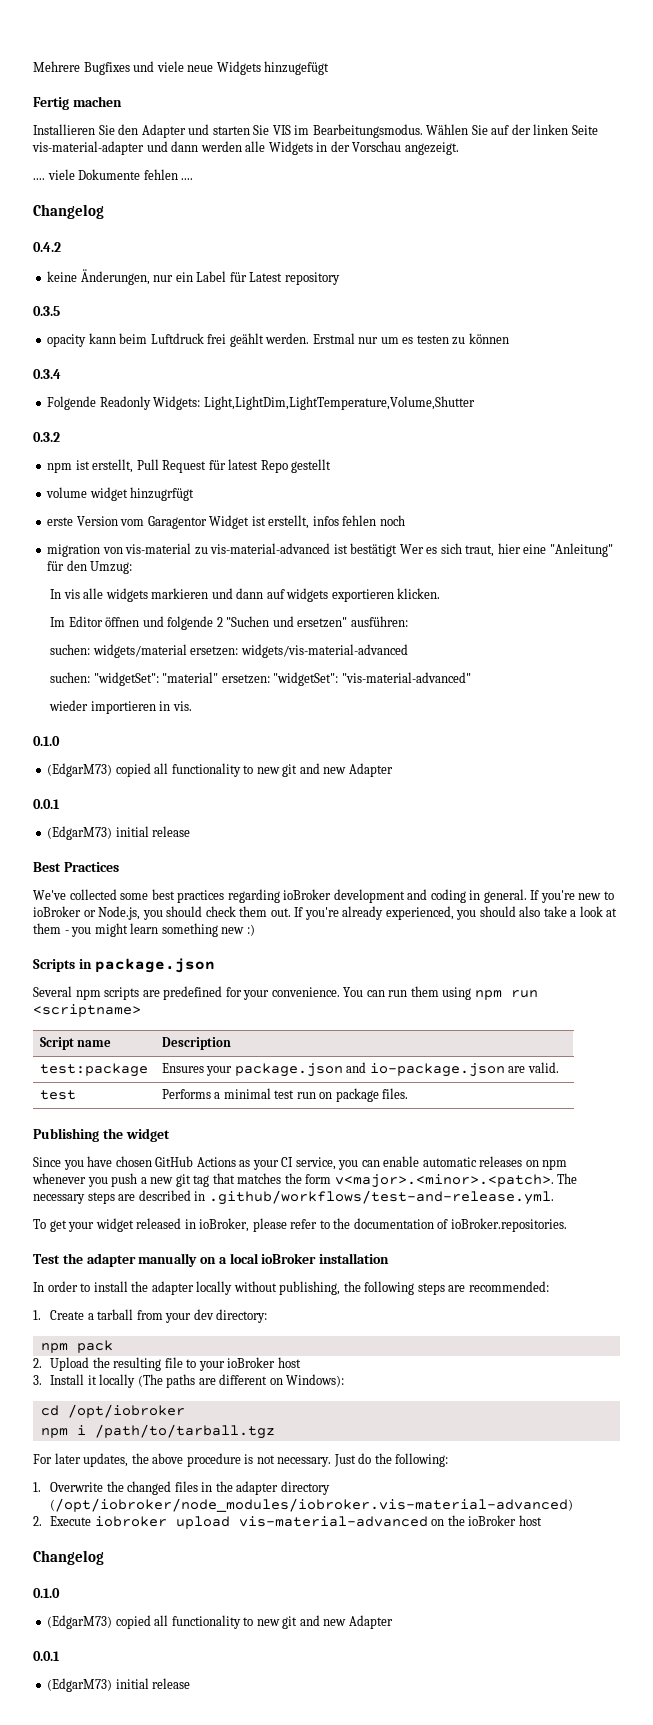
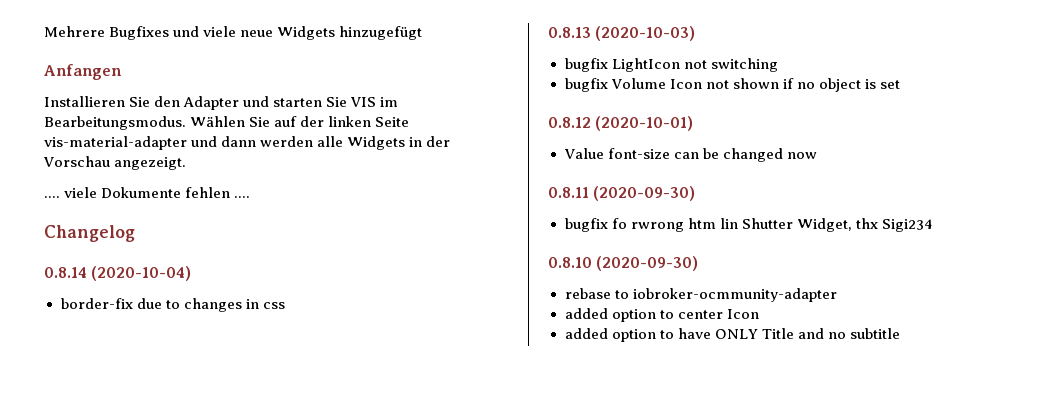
[33,96,122,110] Fertig machen -> [44,64,122,80] Anfangen
[33,242,61,252] [47,269,340,285] [33,306,60,316] [47,333,509,347] [33,369,61,379] [47,396,475,410] [33,432,60,442] [47,459,332,473] [46,487,195,501] [47,515,405,529] [47,543,613,557] [47,560,133,574] [50,588,441,602] [50,616,408,630] [50,644,408,658] [50,672,471,686] [49,700,192,714] [33,736,60,746] [47,763,393,777] [33,799,60,809] [47,826,191,840] [33,862,119,872] [33,889,614,903] [33,906,618,920] [33,923,255,937] [33,958,215,973] [33,986,538,1000] [33,1004,141,1017] [39,1037,112,1050] [161,1037,231,1050] [39,1063,148,1077] [161,1062,559,1077] [39,1090,76,1100] [161,1088,409,1102] [33,1128,170,1142] [33,1156,568,1170] [32,1173,578,1188] [33,1190,554,1205] [33,1218,567,1232] [33,1253,390,1267] [33,1281,549,1295] [33,1309,268,1323] [40,1340,113,1353] [33,1357,301,1371] [33,1374,345,1388] [40,1404,185,1418] [40,1424,275,1439] [33,1453,449,1467] [33,1481,330,1495] [50,1498,574,1512] [33,1515,542,1529] [33,1550,104,1565] [33,1588,60,1598] [47,1615,393,1629] [33,1651,60,1661] [47,1678,191,1692] 0.4.2 // keine Änderungen, nur ein Label für Latest repository // 0.3.5 // opacity kann beim Luftdruck frei geählt werden. Erstmal nur um es testen zu können // 0.3.4 // Folgende Readonly Widgets: Light,LightDim,LightTemperature,Volume,Shutter // 0.3.2 // npm ist erstellt, Pull Request für latest Repo gestellt // volume widget hinzugrfügt // erste Version vom Garagentor Widget ist erstellt, infos fehlen noch // migration von vis-material zu vis-material-advanced ist bestätigt Wer es sich traut, hier eine "Anleitung" für den Umzug: // In vis alle widgets markieren und dann auf widgets exportieren klicken. // Im Editor öffnen und folgende 2 "Suchen und ersetzen" ausführen: // suchen: widgets/material ersetzen: widgets/vis-material-advanced // suchen: "widgetSet": "material" ersetzen: "widgetSet": "vis-material-advanced" // wieder importieren in vis. // 0.1.0 // (EdgarM73) copied all functionality to new git and new Adapter // 0.0.1 // (EdgarM73) initial release // Best Practices // We've collected some best practices regarding ioBroker development and coding in general. If you're new to ioBroker or Node.js, you should check them out. If you're already experienced, you should also take a look at them - you might learn something new :) // Scripts in package.json // Several npm scripts are predefined for your convenience. You can run them using npm run <scriptname> // Script name | Description // test:package | Ensures your package.json and io-package.json are valid. // test | Performs a minimal test run on package files. // Publishing the widget // Since you have chosen GitHub Actions as your CI service, you can enable automatic releases on npm whenever you push a new git tag that matches the form v<major>.<minor>.<patch>. The necessary steps are described in .github/workflows/test-and-release.yml. // To get your widget released in ioBroker, please refer to the documentation of ioBroker.repositories. // Test the adapter manually on a local ioBroker installation // In order to install the adapter locally without publishing, the following steps are recommended: // 1. Create a tarball from your dev directory: // npm pack // 2. Upload the resulting file to your ioBroker host // 3. Install it locally (The paths are different on Windows): // cd /opt/iobroker // npm i /path/to/tarball.tgz // For later updates, the above procedure is not necessary. Just do the following: // 1. Overwrite the changed files in the adapter directory (/opt/iobroker/node_modules/iobroker.vis-material-advanced) // 2. Execute iobroker upload vis-material-advanced on the ioBroker host // Changelog // 0.1.0 // (EdgarM73) copied all functionality to new git and new Adapter // 0.0.1 // (EdgarM73) initial release -> [44,266,192,281] [60,298,285,312] [548,26,696,41] [564,58,778,72] [564,78,900,92] [548,116,694,131] [563,148,817,162] [548,186,696,201] [564,218,933,232] [548,256,699,271] [564,288,837,302] [564,308,759,322] [564,328,900,342] 0.8.14 (2020-10-04) // border-fix due to changes in css // 0.8.13 (2020-10-03) // bugfix LightIcon not switching // bugfix Volume Icon not shown if no object is set // 0.8.12 (2020-10-01) // Value font-size can be changed now // 0.8.11 (2020-09-30) // bugfix fo rwrong htm lin Shutter Widget, thx Sigi234 // 0.8.10 (2020-09-30) // rebase to iobroker-ocmmunity-adapter // added option to center Icon // added option to have ONLY Title and no subtitle

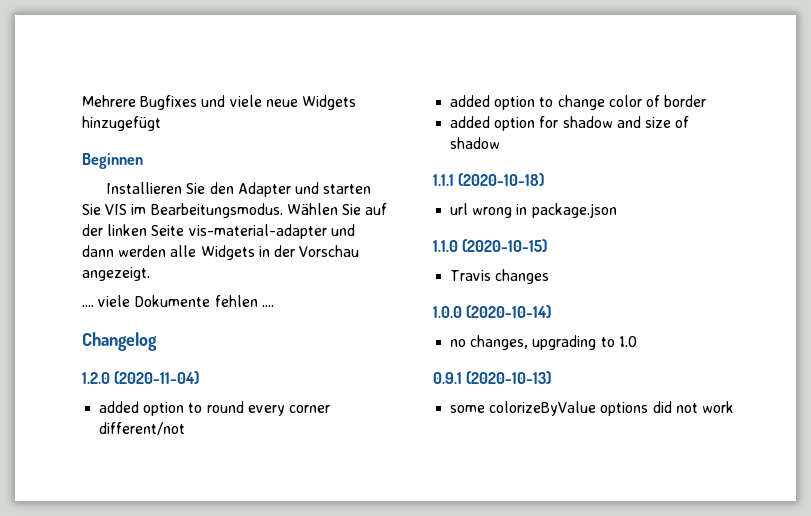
[44,64,122,80] Anfangen -> [82,153,143,169] Beginnen
[44,266,192,281] [60,298,285,312] [548,26,696,41] [564,58,778,72] [564,78,900,92] [548,116,694,131] [563,148,817,162] [548,186,696,201] [564,218,933,232] [548,256,699,271] [564,288,837,302] [564,308,759,322] [564,328,900,342] 0.8.14 (2020-10-04) // border-fix due to changes in css // 0.8.13 (2020-10-03) // bugfix LightIcon not switching // bugfix Volume Icon not shown if no object is set // 0.8.12 (2020-10-01) // Value font-size can be changed now // 0.8.11 (2020-09-30) // bugfix fo rwrong htm lin Shutter Widget, thx Sigi234 // 0.8.10 (2020-09-30) // rebase to iobroker-ocmmunity-adapter // added option to center Icon // added option to have ONLY Title and no subtitle -> [82,371,200,384] [99,401,330,416] [99,422,186,435] [450,95,707,110] [450,116,690,131] [450,137,501,149] [433,173,545,186] [450,203,617,218] [433,239,548,252] [450,269,550,284] [433,305,552,318] [450,335,637,350] [433,371,552,384] [450,401,734,416] 1.2.0 (2020-11-04) // added option to round every corner different/not // added option to change color of border // added option for shadow and size of shadow // 1.1.1 (2020-10-18) // url wrong in package.json // 1.1.0 (2020-10-15) // Travis changes // 1.0.0 (2020-10-14) // no changes, upgrading to 1.0 // 0.9.1 (2020-10-13) // some colorizeByValue options did not work

